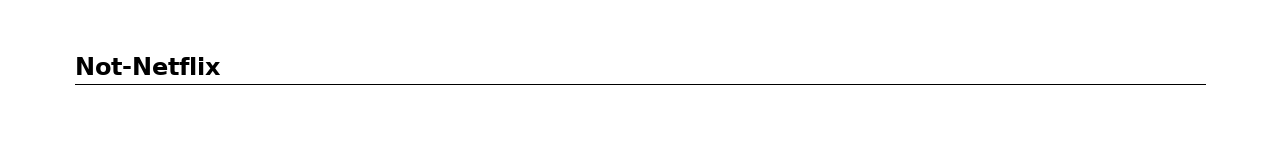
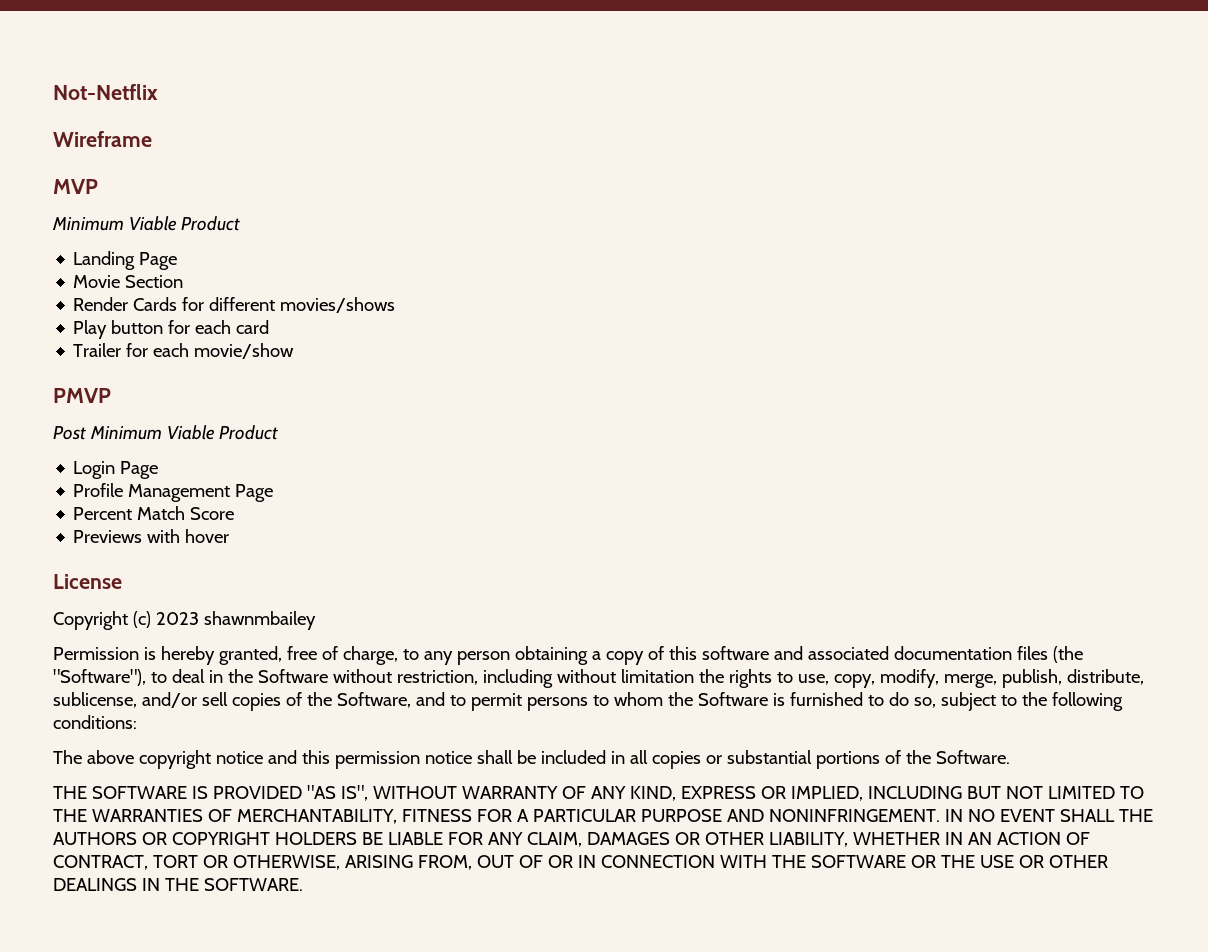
(221, 66) none -> [53,131,152,147] [53,179,98,194] [52,216,240,231] [73,251,178,270] [73,275,184,288] [73,297,396,313] [73,320,270,339] [73,343,295,359] [53,388,111,403] [53,425,278,440] [73,461,159,479] [73,483,274,502] [73,506,235,520] [73,529,230,543] [53,574,122,589] [53,611,316,630] [53,646,1083,665] [53,669,1144,688] [53,692,1123,711] [53,715,137,729] [53,750,1010,769] [53,785,1144,801] [53,809,1153,824] [53,832,1090,847] [53,855,1108,870] [53,878,303,891] // Wireframe // MVP // Minimum Viable Product // Landing Page // Movie Section // Render Cards for different movies/shows // Play button for each card // Trailer for each movie/show // PMVP // Post Minimum Viable Product // Login Page // Profile Management Page // Percent Match Score // Previews with hover // License // Copyright (c) 2023 shawnmbailey // Permission is hereby granted, free of charge, to any person obtaining a copy of this software and associated documentation files (the "Software"), to deal in the Software without restriction, including without limitation the rights to use, copy, modify, merge, publish, distribute, sublicense, and/or sell copies of the Software, and to permit persons to whom the Software is furnished to do so, subject to the following conditions: // The above copyright notice and this permission notice shall be included in all copies or substantial portions of the Software. // THE SOFTWARE IS PROVIDED "AS IS", WITHOUT WARRANTY OF ANY KIND, EXPRESS OR IMPLIED, INCLUDING BUT NOT LIMITED TO THE WARRANTIES OF MERCHANTABILITY, FITNESS FOR A PARTICULAR PURPOSE AND NONINFRINGEMENT. IN NO EVENT SHALL THE AUTHORS OR COPYRIGHT HOLDERS BE LIABLE FOR ANY CLAIM, DAMAGES OR OTHER LIABILITY, WHETHER IN AN ACTION OF CONTRACT, TORT OR OTHERWISE, ARISING FROM, OUT OF OR IN CONNECTION WITH THE SOFTWARE OR THE USE OR OTHER DEALINGS IN THE SOFTWARE.

